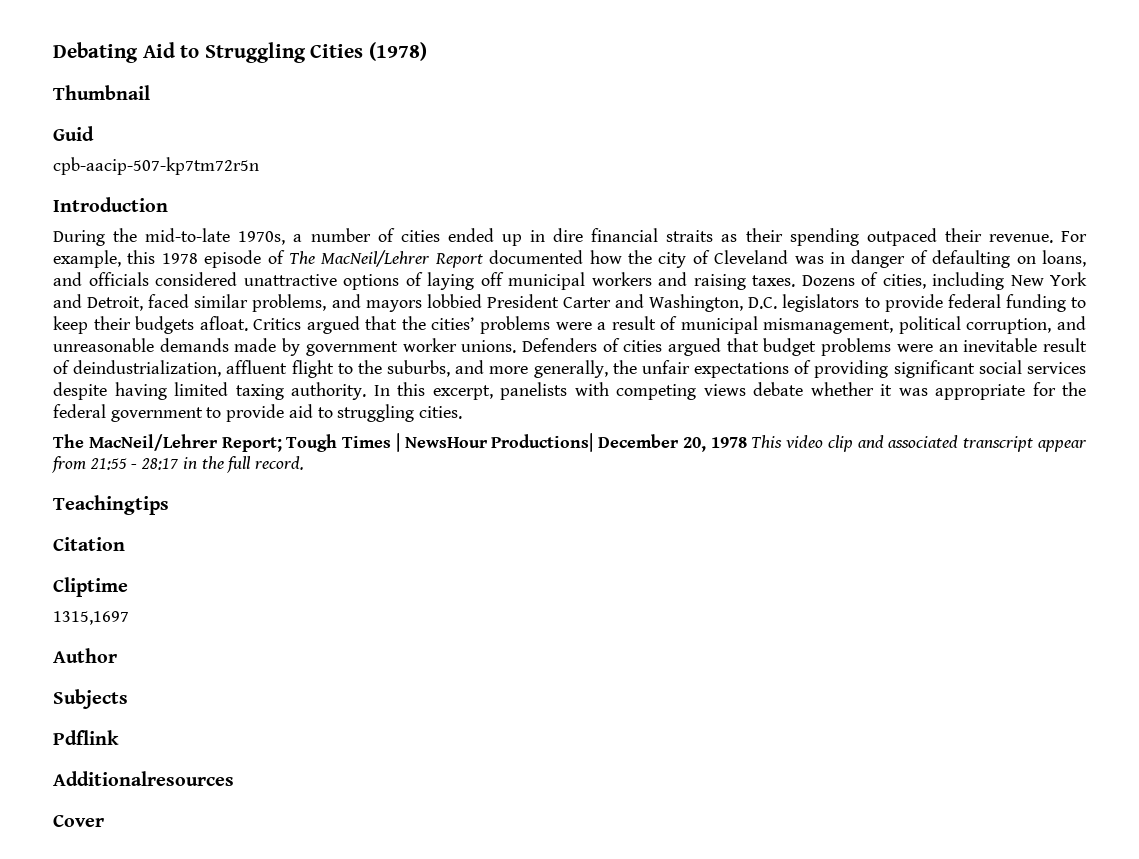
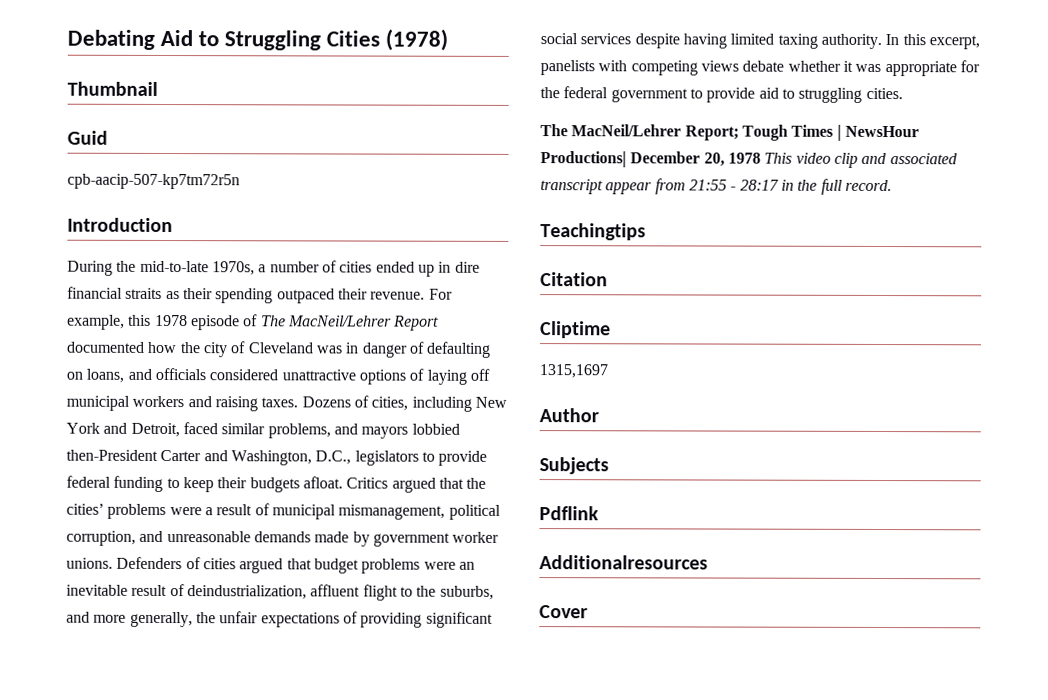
[486,294,559,308] President -> [66,449,158,461] then-President
[748,297,778,309] D.C. -> [315,450,352,465] D.C.,

